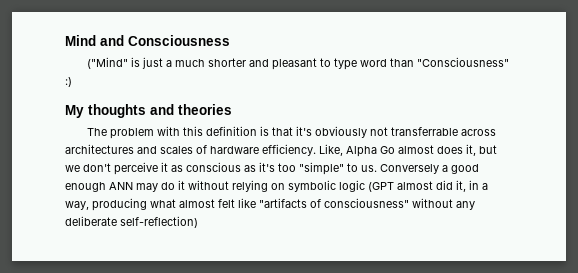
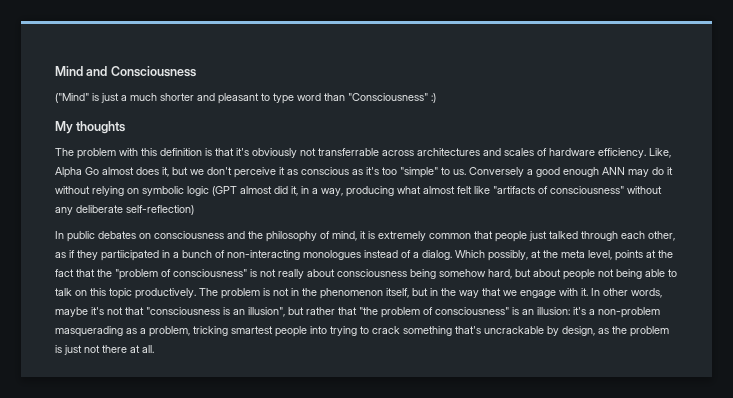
[150,104,232,115] and theories -> (126, 127) none
(198, 222) none -> [55,231,675,242] [55,250,673,261] [55,269,677,280] [55,288,662,299] [55,307,660,318] [55,326,669,337] [55,345,154,355] // In public debates on consciousness and the philosophy of mind, it is extremely common that people just talked through each other, as if they partiicipated in a bunch of non-interacting monologues instead of a dialog. Which possibly, at the meta level, points at the fact that the "problem of consciousness" is not really about consciousness being somehow hard, but about people not being able to talk on this topic productively. The problem is not in the phenomenon itself, but in the way that we engage with it. In other words, maybe it's not that "consciousness is an illusion", but rather that "the problem of consciousness" is an illusion: it's a non-problem masquerading as a problem, tricking smartest people into trying to crack something that's uncrackable by design, as the problem is just not there at all.

